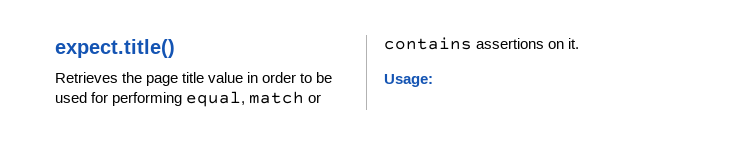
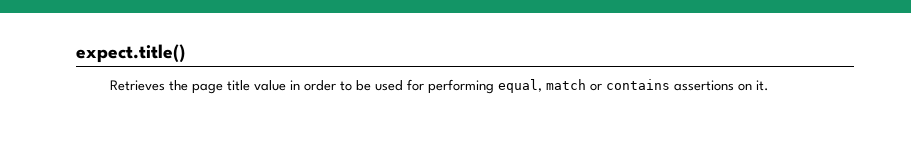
[384,74,433,87] // Usage: -> (770, 85) none

